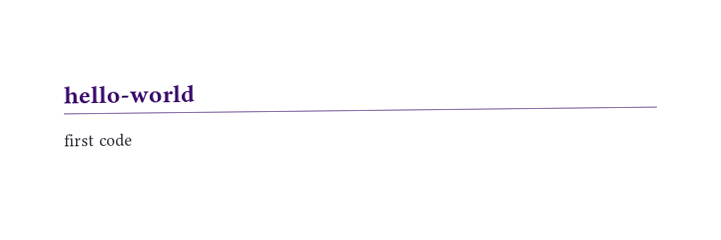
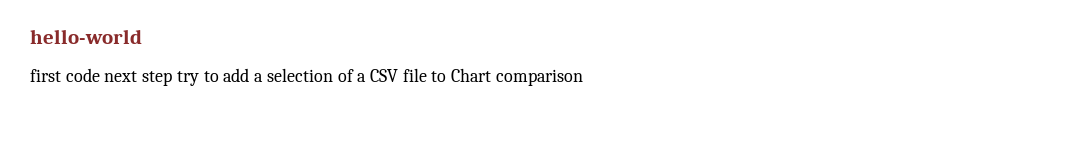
(133, 140) none -> [104,68,583,86] next step try to add a selection of a CSV file to Chart comparison

